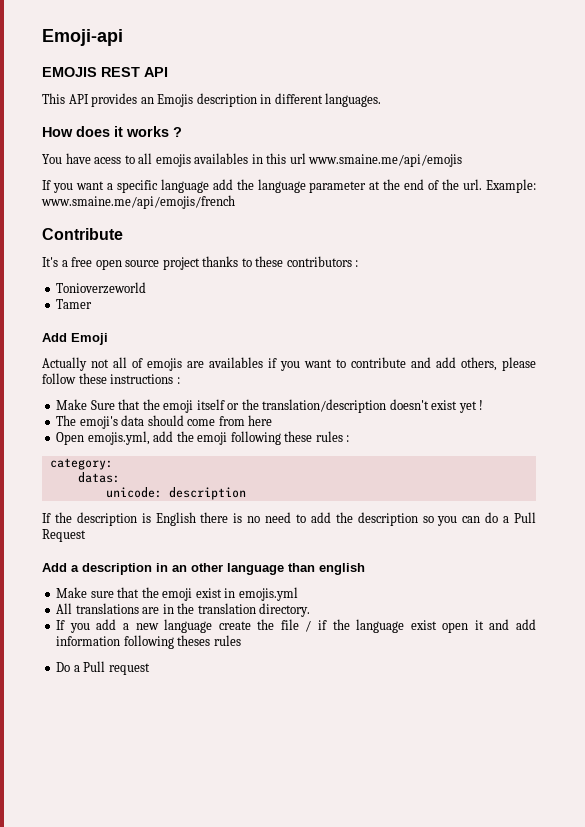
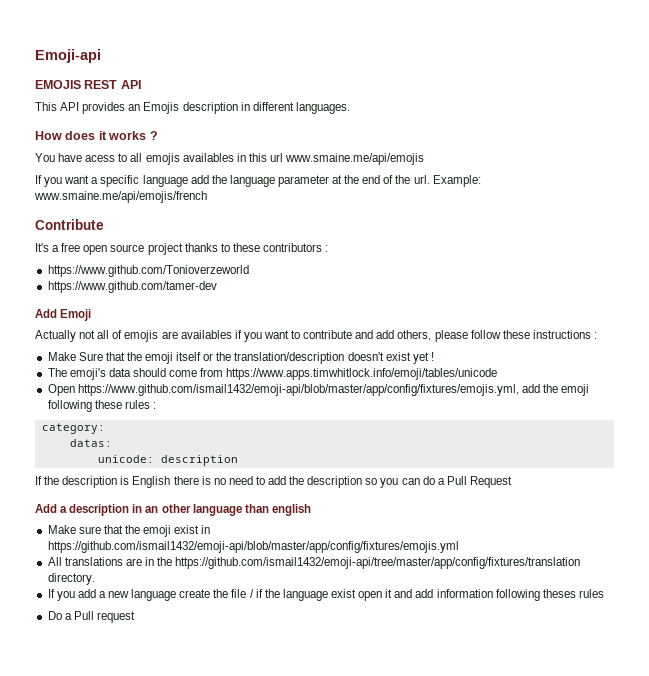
[56,282,147,294] [56,299,93,309] Tonioverzeworld // Tamer -> [47,265,249,277] [47,281,217,293] https://www.github.com/Tonioverzeworld // https://www.github.com/tamer-dev
[248,415,273,426] here -> [226,368,498,380] https://www.apps.timwhitlock.info/emoji/tables/unicode
[87,431,150,445] emojis.yml, -> [77,384,519,396] https://www.github.com/ismail1432/emoji-api/blob/master/app/config/fixtures/emojis.yml,
[238,587,298,601] emojis.yml -> [47,541,459,553] https://github.com/ismail1432/emoji-api/blob/master/app/config/fixtures/emojis.yml
[197,603,256,614] translation -> [175,557,581,569] https://github.com/ismail1432/emoji-api/tree/master/app/config/fixtures/translation

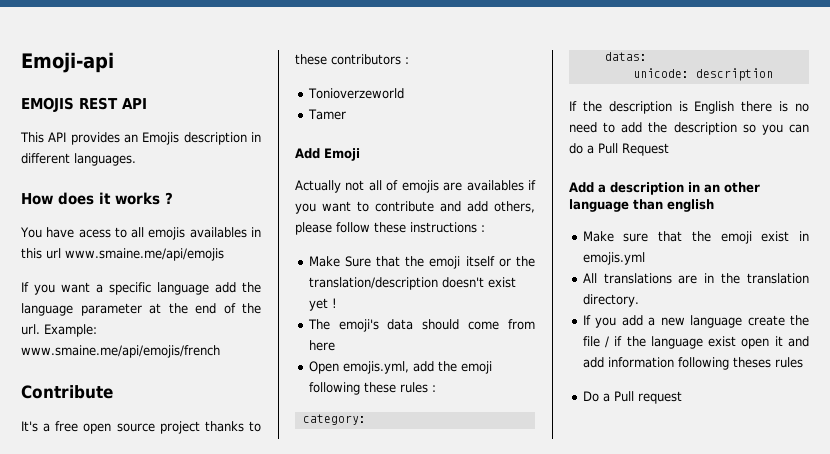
[47,265,249,277] [47,281,217,293] https://www.github.com/Tonioverzeworld // https://www.github.com/tamer-dev -> [307,88,404,99] [307,109,346,120] Tonioverzeworld // Tamer
[226,368,498,380] https://www.apps.timwhitlock.info/emoji/tables/unicode -> [308,340,335,351] here
[77,384,519,396] https://www.github.com/ismail1432/emoji-api/blob/master/app/config/fixtures/emojis.yml, -> [342,361,409,374] emojis.yml,
[47,541,459,553] https://github.com/ismail1432/emoji-api/blob/master/app/config/fixtures/emojis.yml -> [582,252,645,265] emojis.yml
[175,557,581,569] https://github.com/ismail1432/emoji-api/tree/master/app/config/fixtures/translation -> [747,273,809,284] translation

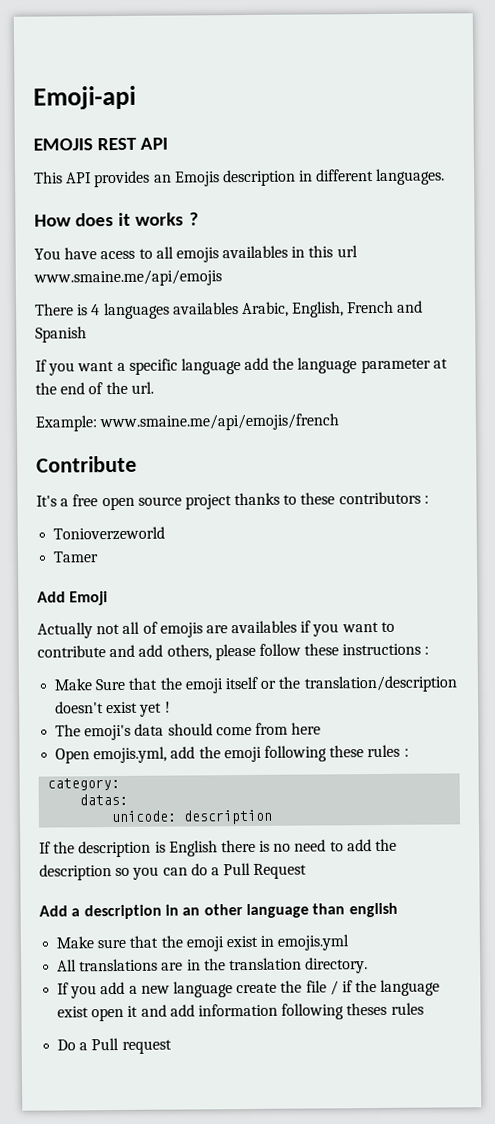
(224, 254) none -> [35,300,424,320] [35,326,87,343] // There is 4 languages availables Arabic, English, French and Spanish
(40, 329) none -> (154, 387) //

